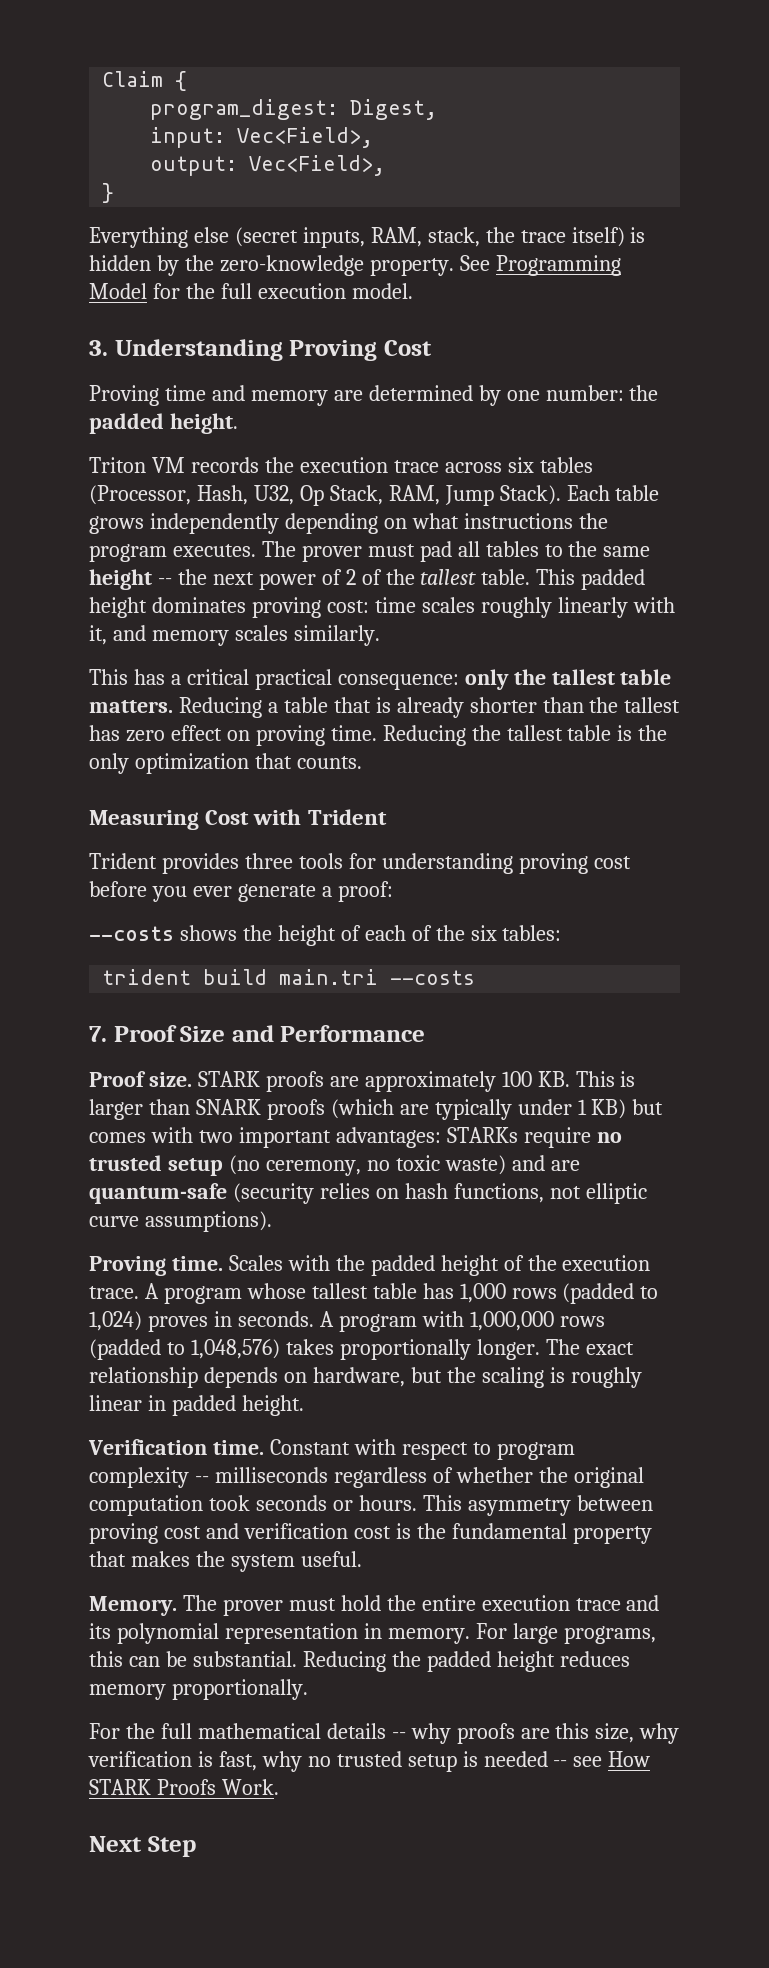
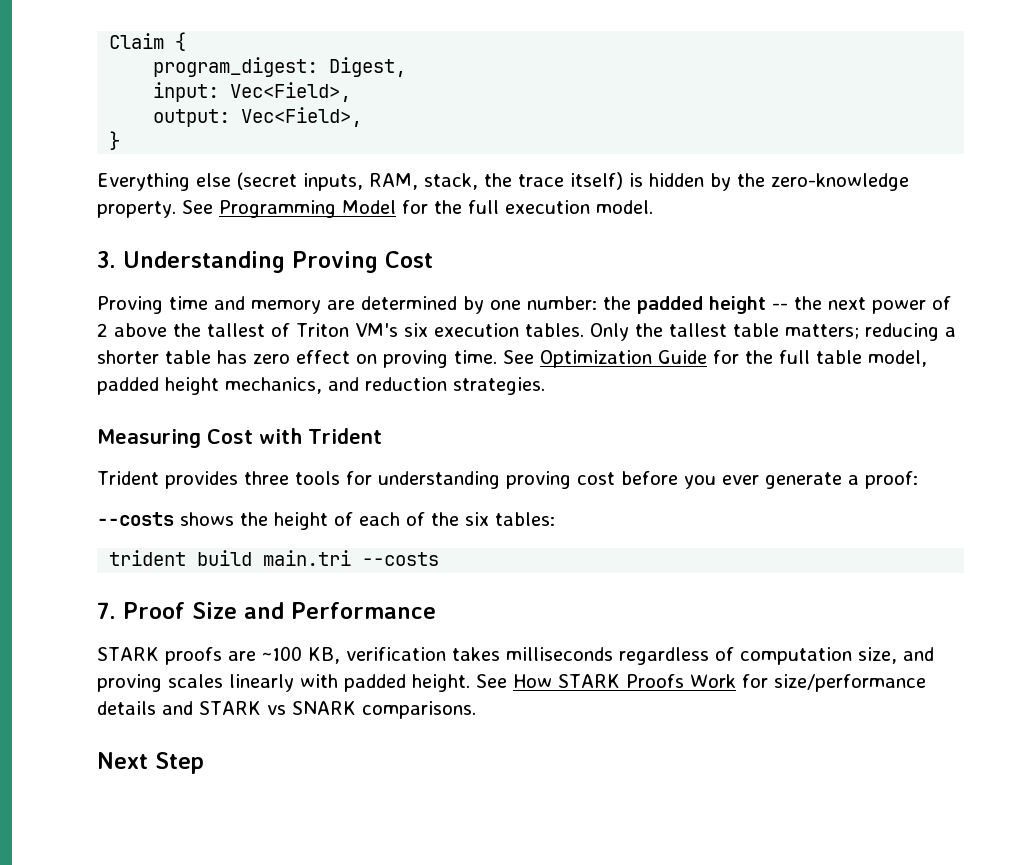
[169,413,238,434] [89,457,593,473] [89,485,660,506] [89,513,608,534] [89,541,651,562] height. // Triton VM records the execution trace across six tables (Processor, Hash, U32, Op Stack, RAM, Jump Stack). Each table grows independently depending on what instructions the program executes. The prover must pad all tables to the same -> (703, 305) none
[361,569,646,590] [89,597,675,618] [89,625,380,646] [89,669,672,690] [89,697,681,718] of the tallest table. This padded height dominates proving cost: time scales roughly linearly with it, and memory scales similarly. // This has a critical practical consequence: only the tallest table matters. Reducing a table that is already shorter than the tallest -> [114,323,956,341] [97,350,211,364] above the tallest of Triton VM's six execution tables. Only the tallest table matters; reducing a shorter table
[382,725,668,746] [89,753,362,774] Reducing the tallest table is the only optimization that counts. -> [503,350,927,368] [97,377,545,395] See Optimization Guide for the full table model, padded height mechanics, and reduction strategies.
[89,1071,192,1087] Proof size. -> (436, 610) none
[364,1071,636,1092] [89,1099,664,1120] [89,1127,622,1148] [89,1155,580,1176] [89,1183,647,1204] [89,1211,272,1232] [89,1255,651,1276] [89,1283,659,1304] [89,1311,605,1332] [89,1339,634,1360] [89,1367,642,1388] [89,1395,304,1416] [88,1439,575,1460] [89,1467,644,1488] [89,1495,653,1516] [89,1523,652,1544] [89,1551,362,1572] [89,1595,660,1616] [89,1623,656,1644] [89,1651,630,1672] [89,1679,308,1700] [89,1723,680,1744] [88,1751,651,1772] [89,1779,279,1795] approximately 100 KB. This is larger than SNARK proofs (which are typically under 1 KB) but comes with two important advantages: STARKs require no trusted setup (no ceremony, no toxic waste) and are quantum-safe (security relies on hash functions, not elliptic curve assumptions). // Proving time. Scales with the padded height of the execution trace. A program whose tallest table has 1,000 rows (padded to 1,024) proves in seconds. A program with 1,000,000 rows (padded to 1,048,576) takes proportionally longer. The exact relationship depends on hardware, but the scaling is roughly linear in padded height. // Verification time. Constant with respect to program complexity -- milliseconds regardless of whether the original computation took seconds or hours. This asymmetry between proving cost and verification cost is the fundamental property that makes the system useful. // Memory. The prover must hold the entire execution trace and its polynomial representation in memory. For large programs, this can be substantial. Reducing the padded height reduces memory proportionally. // For the full mathematical details -- why proofs are this size, why verification is fast, why no trusted setup is needed -- see How STARK Proofs Work. -> [261,646,934,665] [97,674,926,692] [97,701,476,719] ~100 KB, verification takes milliseconds regardless of computation size, and proving scales linearly with padded height. See How STARK Proofs Work for size/performance details and STARK vs SNARK comparisons.

